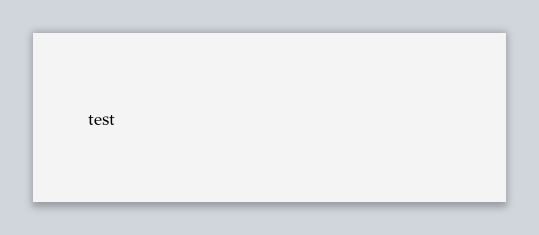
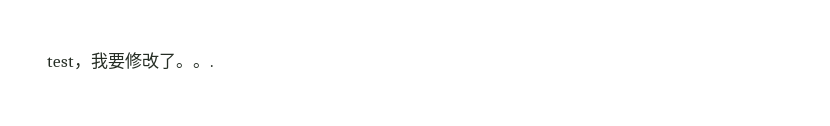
(115, 120) none -> [74,52,214,70] ，我要修改了。。.

